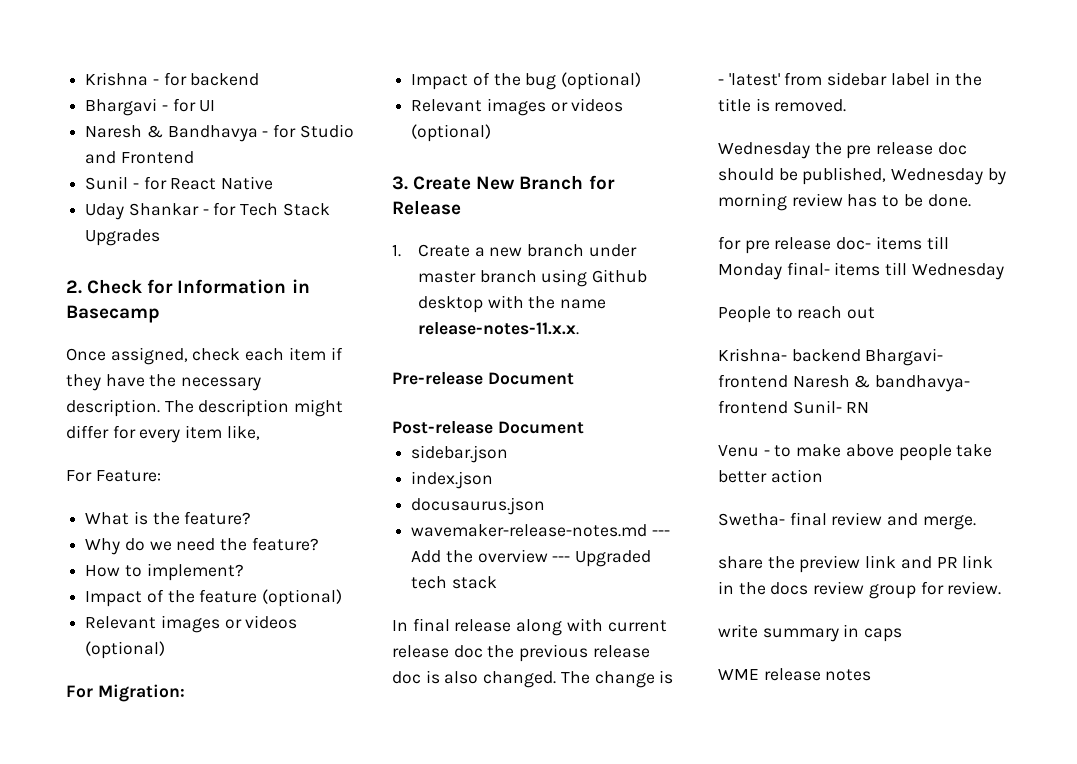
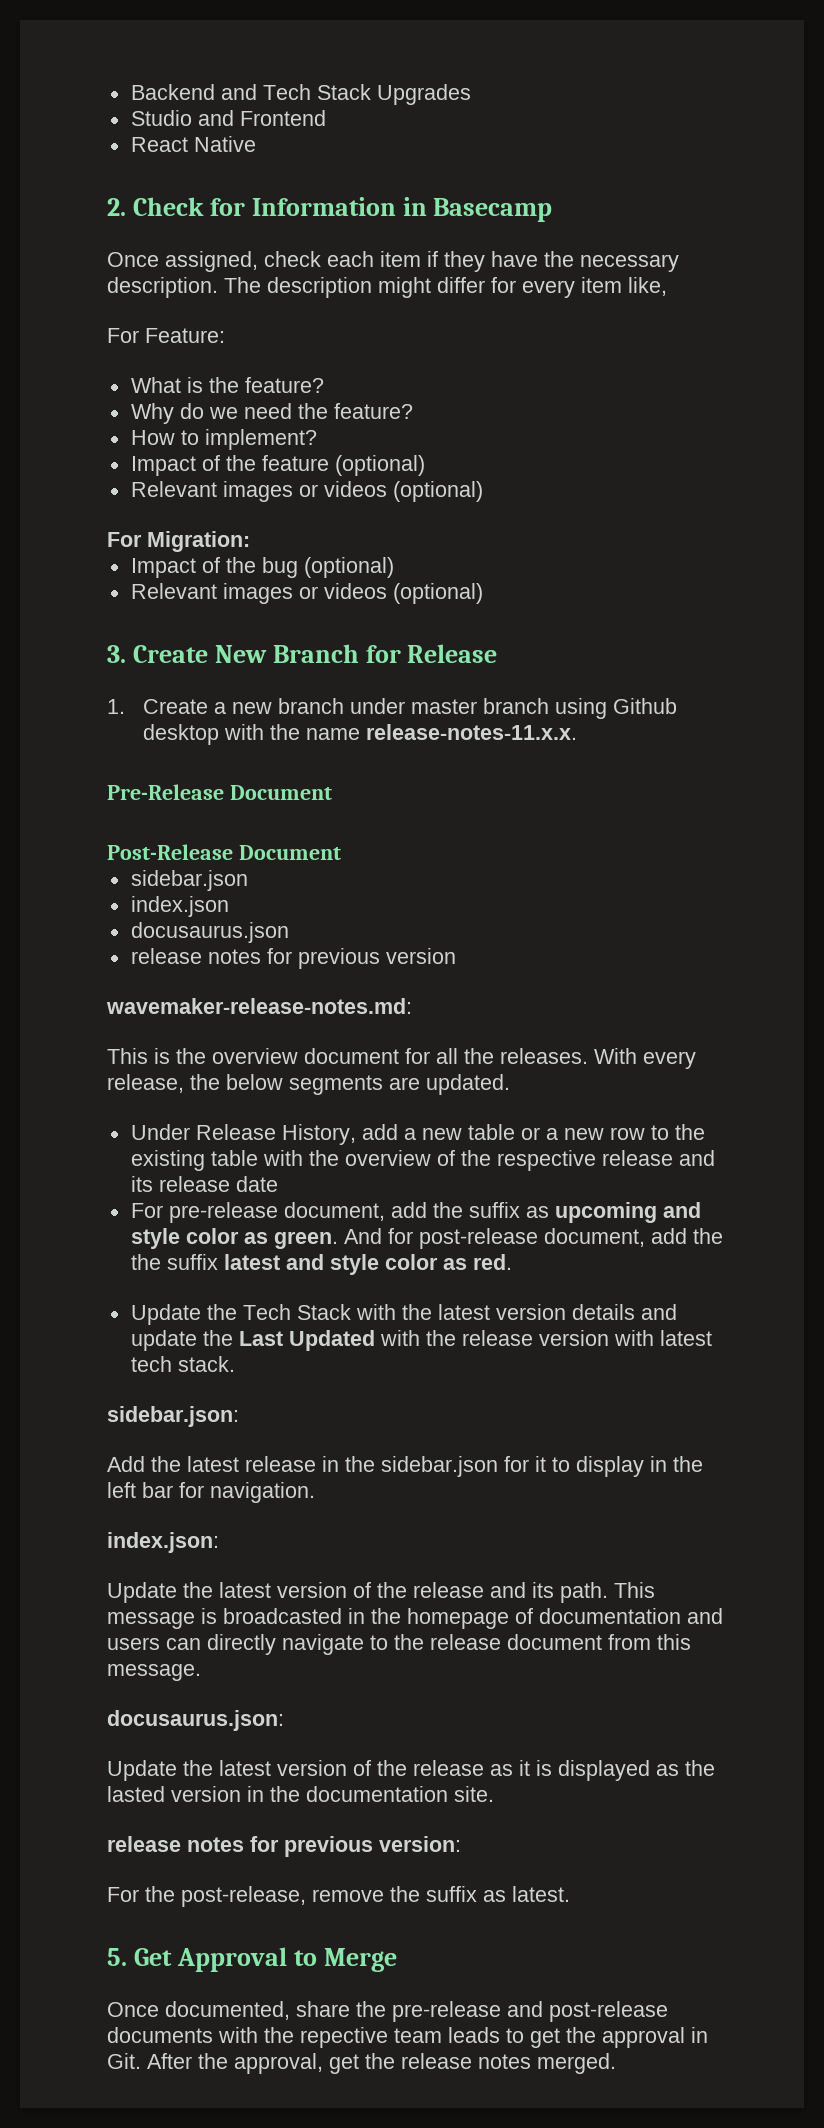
[85,72,260,86] [85,98,216,116] [85,124,297,142] Krishna - for backend // Bhargavi - for UI // Naresh & Bandhavya - for -> [130,84,471,105] Backend and Tech Stack Upgrades //
[85,176,167,190] Sunil - for -> (326, 118) none
[85,202,330,220] [85,229,161,246] // Uday Shankar - for Tech Stack Upgrades -> (256, 144) none
[392,372,574,385] [392,421,493,434] Pre-release Document // Post-release -> [107,784,332,800] [107,844,233,860] Pre-Release Document // Post-Release
[411,524,670,537] [411,549,652,567] [411,576,497,589] [392,618,667,636] [392,644,650,662] [392,670,674,688] [718,72,983,86] [718,98,847,112] [718,142,967,159] [718,167,1006,185] [718,193,971,211] [718,236,949,254] [718,262,1004,280] [718,306,876,323] [718,348,944,366] [718,374,971,392] [718,400,870,414] [718,444,993,461] [718,469,823,483] [718,512,976,530] [718,555,994,573] [718,581,1002,599] [718,624,903,642] [718,668,872,681] wavemaker-release-notes.md --- Add the overview --- Upgraded tech stack // In final release along with current release doc the previous release doc is also changed. The change is - 'latest' from sidebar label in the title is removed. // Wednesday the pre release doc should be published, Wednesday by morning review has to be done. // for pre release doc- items till Monday final- items till Wednesday // People to reach out // Krishna- backend Bhargavi- frontend Naresh & bandhavya- frontend Sunil- RN // Venu - to make above people take better action // Swetha- final review and merge. // share the preview link and PR link in the docs review group for review. // write summary in caps // WME release notes -> [130,948,456,969] [106,998,412,1014] [107,1048,696,1069] [107,1074,510,1095] [130,1124,705,1145] [130,1150,715,1171] [130,1176,278,1192] [130,1202,701,1223] [130,1228,723,1249] [130,1254,512,1275] [130,1304,677,1325] [130,1330,712,1351] [130,1356,235,1372] [107,1406,239,1427] [107,1456,703,1477] [107,1482,315,1503] [107,1532,219,1553] [107,1582,655,1603] [107,1608,723,1629] [107,1634,691,1655] [107,1664,201,1681] [107,1710,284,1731] [107,1760,715,1781] [107,1786,494,1802] [107,1836,461,1857] [107,1886,570,1907] [107,1947,397,1972] [107,2001,668,2022] [107,2027,708,2048] [107,2053,616,2074] release notes for previous version // wavemaker-release-notes.md: // This is the overview document for all the releases. With every release, the below segments are updated. // Under Release History, add a new table or a new row to the existing table with the overview of the respective release and its release date // For pre-release document, add the suffix as upcoming and style color as green. And for post-release document, add the the suffix latest and style color as red. // Update the Tech Stack with the latest version details and update the Last Updated with the release version with latest tech stack. // sidebar.json: // Add the latest release in the sidebar.json for it to display in the left bar for navigation. // index.json: // Update the latest version of the release and its path. This message is broadcasted in the homepage of documentation and users can directly navigate to the release document from this message. // docusaurus.json: // Update the latest version of the release as it is displayed as the lasted version in the documentation site. // release notes for previous version: // For the post-release, remove the suffix as latest. // 5. Get Approval to Merge // Once documented, share the pre-release and post-release documents with the repective team leads to get the approval in Git. After the approval, get the release notes merged.

